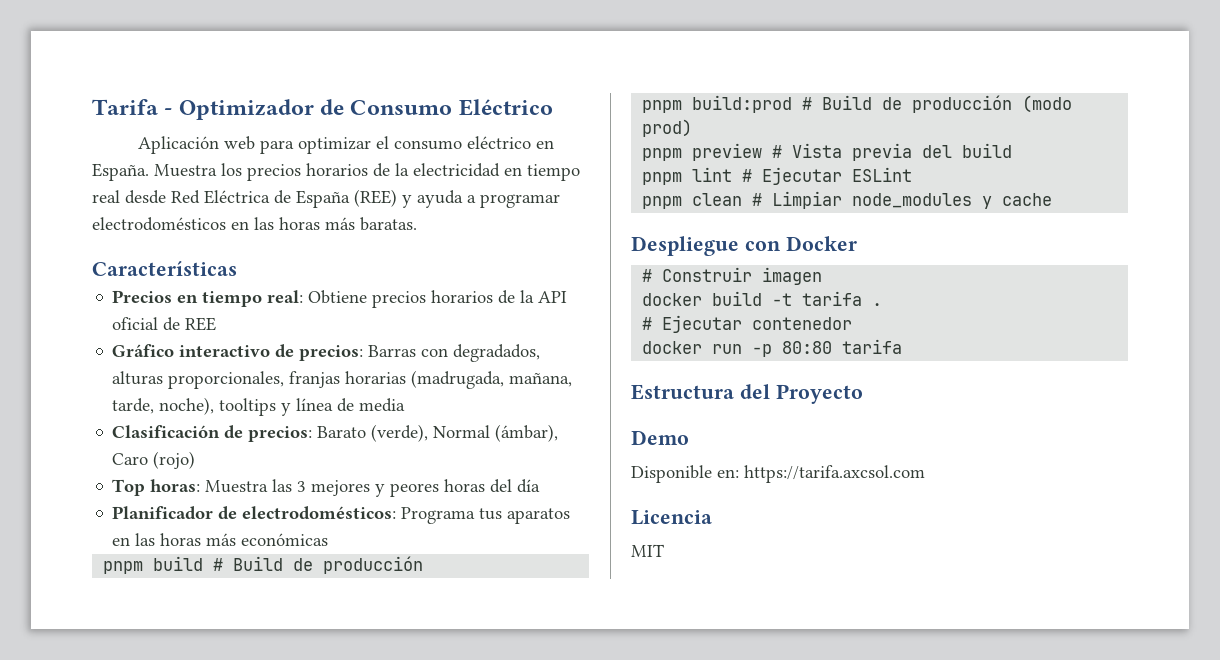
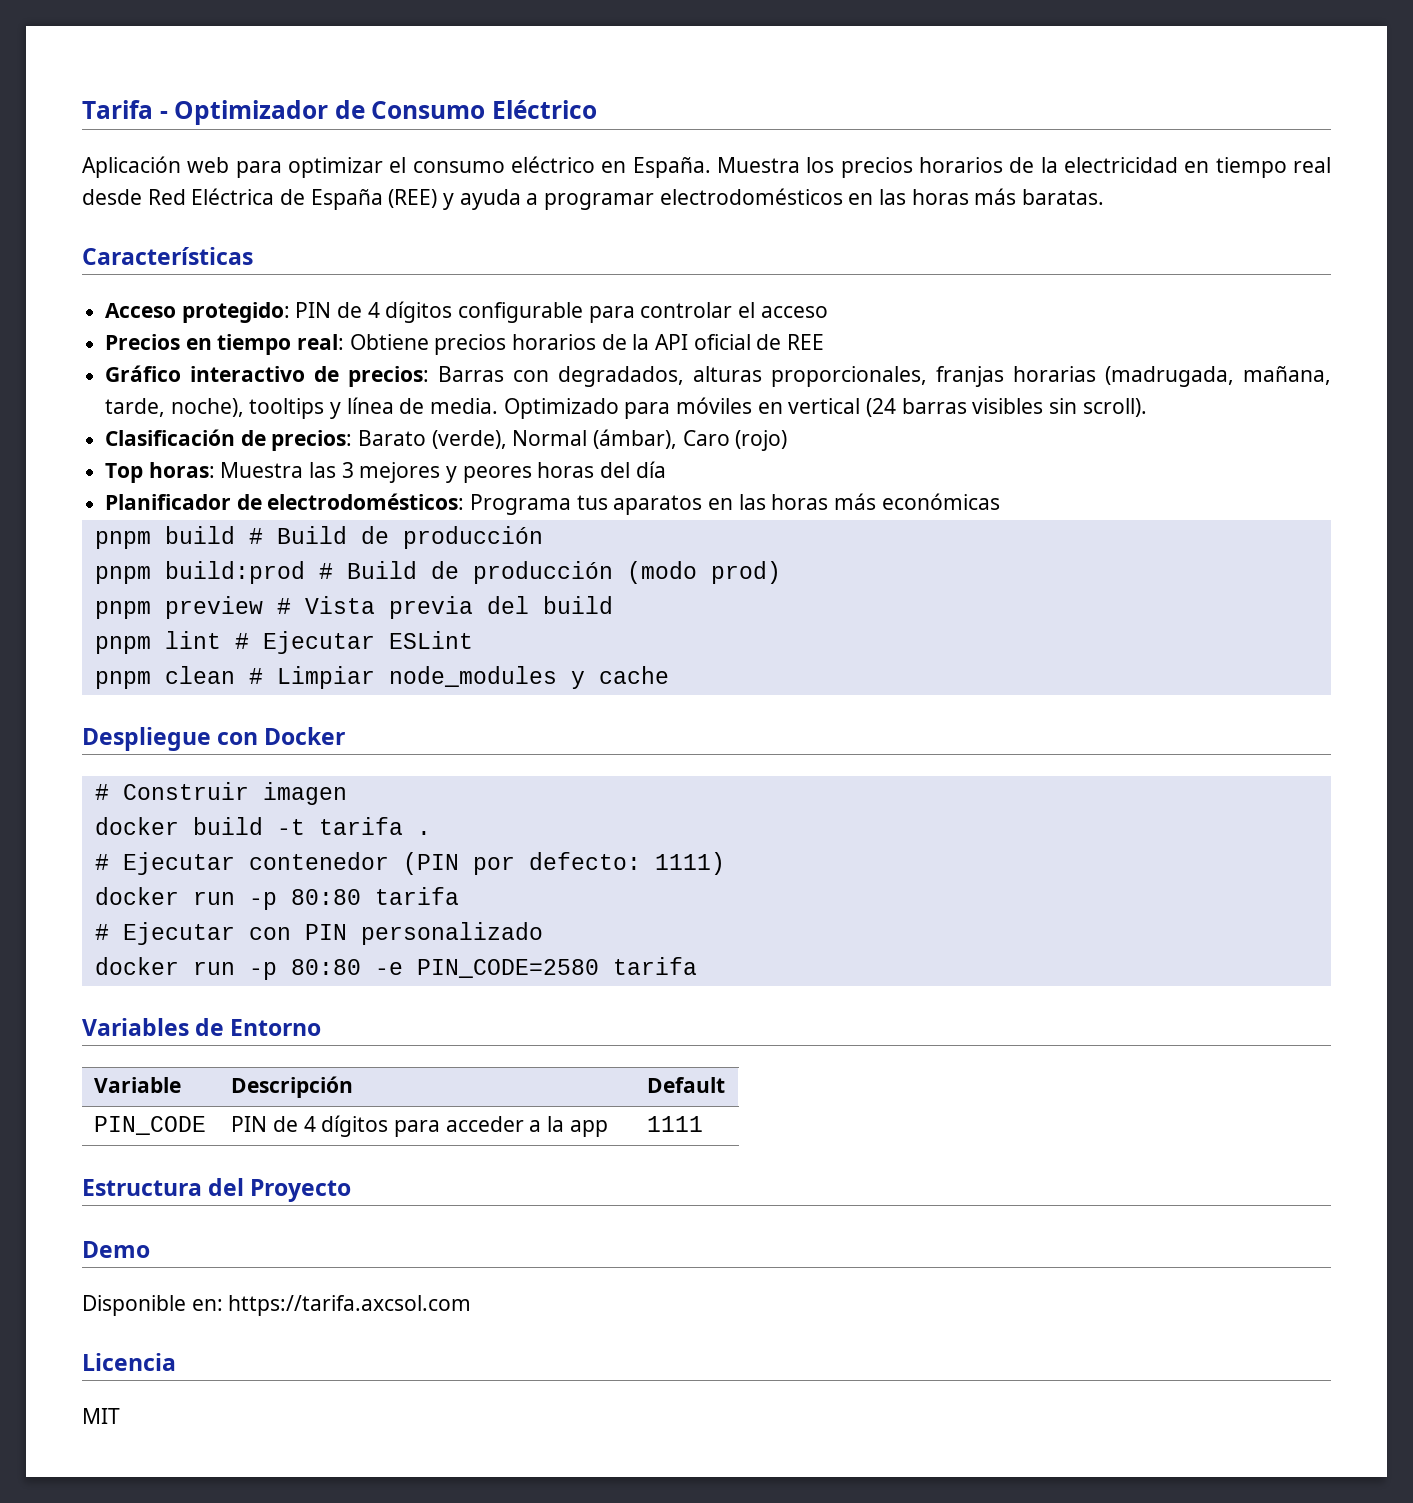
(237, 268) none -> [105,301,828,323] // Acceso protegido: PIN de 4 dígitos configurable para controlar el acceso
[359,398,406,412] media -> [430,397,1147,419] media. Optimizado para móviles en vertical (24 barras visibles sin scroll).
(853, 323) none -> [402,852,725,875] (PIN por defecto: 1111)
(903, 346) none -> [94,922,543,945] [94,957,697,980] [82,1018,322,1036] [94,1077,182,1093] [231,1076,354,1098] [647,1077,726,1093] [94,1116,207,1135] [231,1115,608,1137] [647,1116,704,1132] // # Ejecutar con PIN personalizado // docker run -p 80:80 -e PIN_CODE=2580 tarifa // Variables de Entorno // Variable | Descripción | Default // PIN_CODE | PIN de 4 dígitos para acceder a la app | 1111

